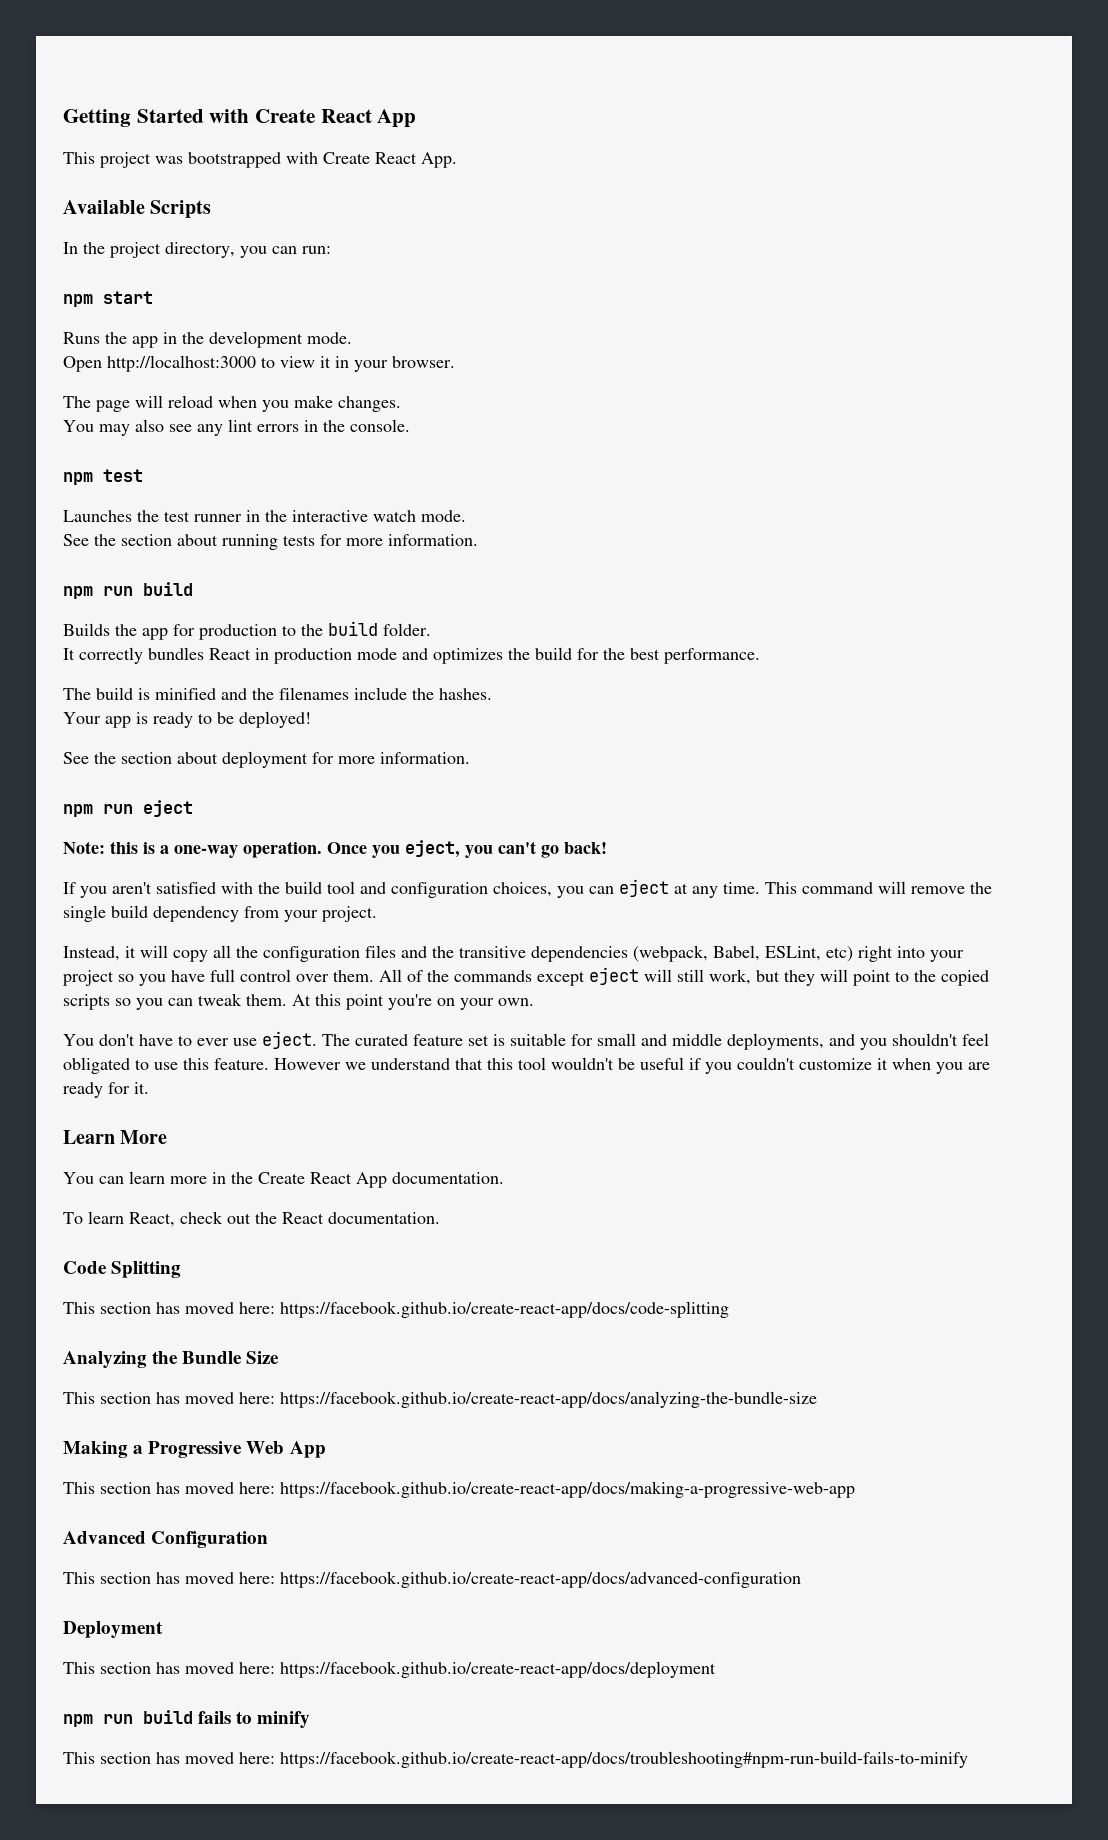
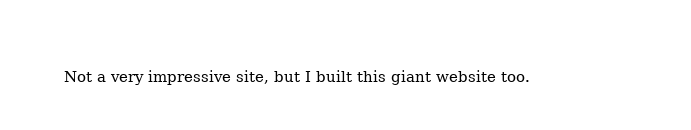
[63,109,417,128] [63,152,457,168] [63,200,212,218] [63,242,331,258] [63,291,153,307] [63,331,352,348] [63,355,455,372] [63,395,401,412] [63,419,410,436] [63,469,143,485] [63,510,466,522] [63,534,478,550] [63,582,193,599] [63,621,431,640] [63,647,760,664] [63,687,492,700] [63,711,311,728] [63,751,470,768] [63,800,193,817] [63,840,607,858] [63,879,992,898] [63,905,377,922] [63,945,964,962] [63,967,989,986] [63,993,534,1010] [63,1031,989,1050] [63,1057,990,1074] [63,1082,149,1098] [63,1130,168,1144] [63,1171,504,1188] [63,1211,440,1227] [63,1261,182,1278] [63,1301,729,1318] [63,1351,280,1368] [63,1391,817,1408] [63,1441,326,1458] [63,1481,855,1498] [63,1531,269,1548] [63,1571,801,1588] [63,1621,163,1638] [63,1661,716,1678] [63,1710,311,1728] [63,1751,968,1768] Getting Started with Create React App // This project was bootstrapped with Create React App. // Available Scripts // In the project directory, you can run: // npm start // Runs the app in the development mode. // Open http://localhost:3000 to view it in your browser. // The page will reload when you make changes. // You may also see any lint errors in the console. // npm test // Launches the test runner in the interactive watch mode. // See the section about running tests for more information. // npm run build // Builds the app for production to the build folder. // It correctly bundles React in production mode and optimizes the build for the best performance. // The build is minified and the filenames include the hashes. // Your app is ready to be deployed! // See the section about deployment for more information. // npm run eject // Note: this is a one-way operation. Once you eject, you can't go back! // If you aren't satisfied with the build tool and configuration choices, you can eject at any time. This command will remove the single build dependency from your project. // Instead, it will copy all the configuration files and the transitive dependencies (webpack, Babel, ESLint, etc) right into your project so you have full control over them. All of the commands except eject will still work, but they will point to the copied scripts so you can tweak them. At this point you're on your own. // You don't have to ever use eject. The curated feature set is suitable for small and middle deployments, and you shouldn't feel obligated to use this feature. However we understand that this tool wouldn't be useful if you couldn't customize it when you are ready for it. // Learn More // You can learn more in the Create React App documentation. // To learn React, check out the React documentation. // Code Splitting // This section has moved here: https://facebook.github.io/create-react-app/docs/code-splitting // Analyzing the Bundle Size // This section has moved here: https://facebook.github.io/create-react-app/docs/analyzing-the-bundle-size // Making a Progressive Web App // This section has moved here: https://facebook.github.io/create-react-app/docs/making-a-progressive-web-app // Advanced Configuration // This section has moved here: https://facebook.github.io/create-react-app/docs/advanced-configuration // Deployment // This section has moved here: https://facebook.github.io/create-react-app/docs/deployment // npm run build fails to minify // This section has moved here: https://facebook.github.io/create-react-app/docs/troubleshooting#npm-run-build-fails-to-minify -> [64,70,530,85] Not a very impressive site, but I built this giant website too.

